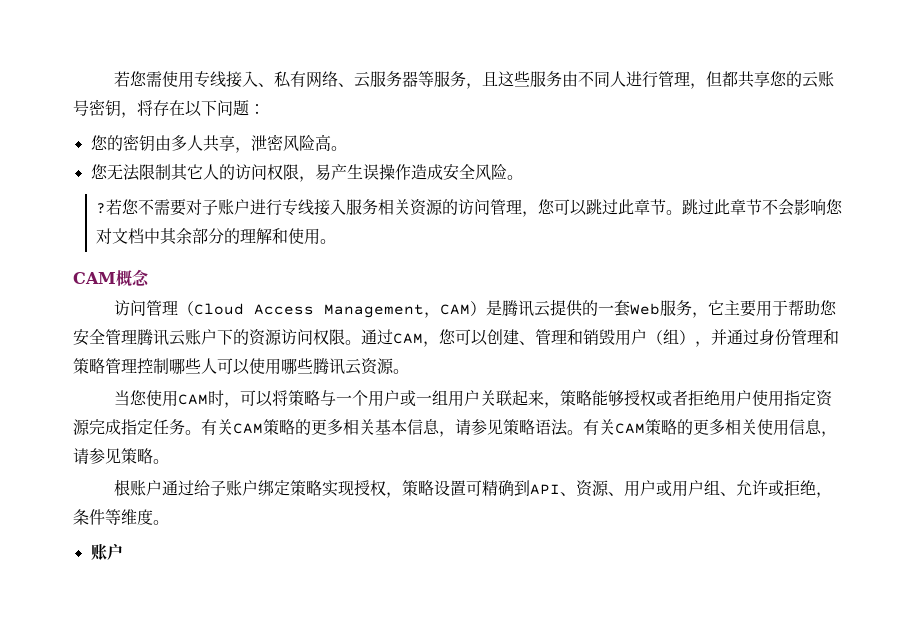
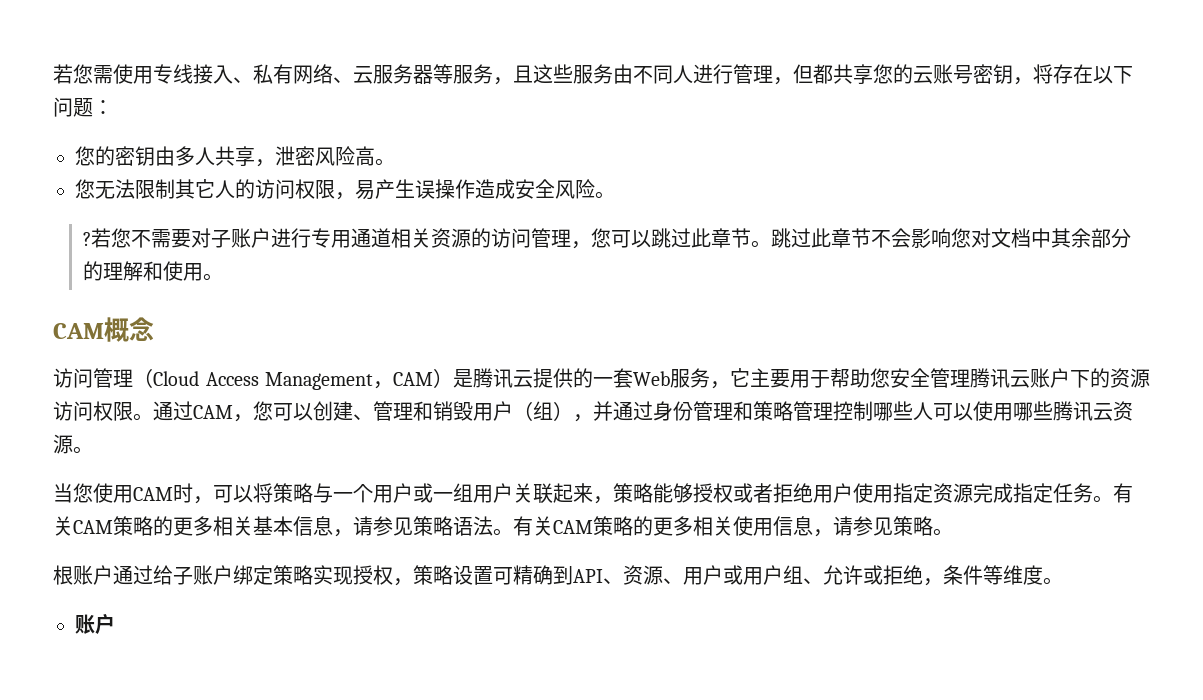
[297,199,378,216] 线接入服务 -> [331,228,392,248] 用通道

